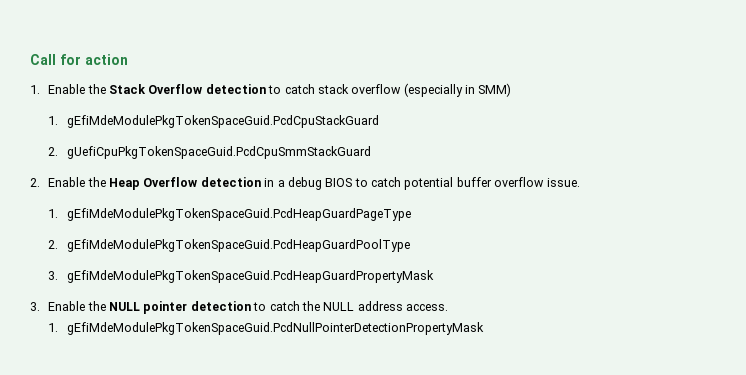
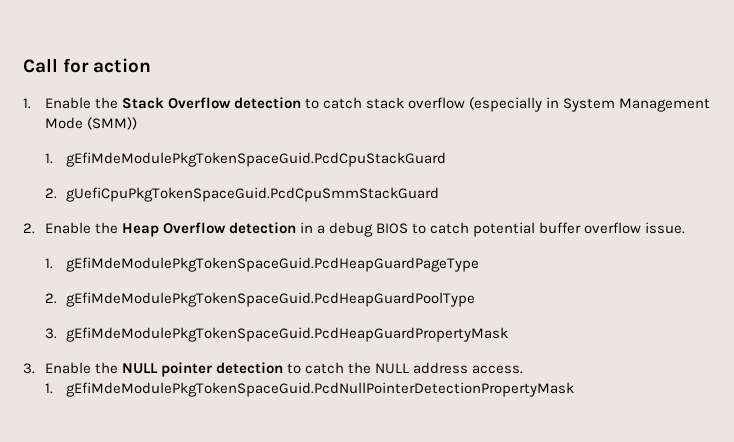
[478,83,512,97] SMM) -> [563,98,711,112] [44,117,137,130] System Management Mode (SMM))

